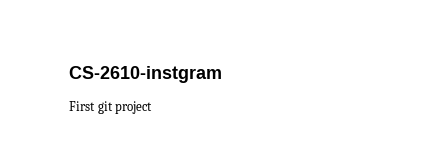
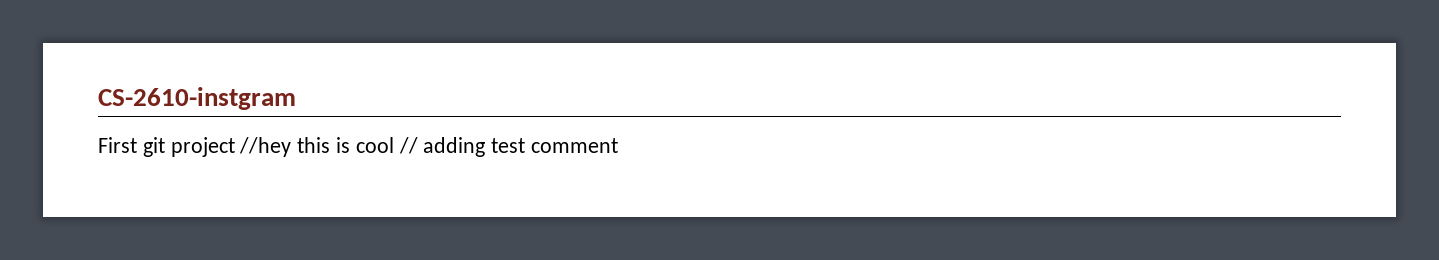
(153, 107) none -> [239,137,619,157] //hey this is cool // adding test comment

